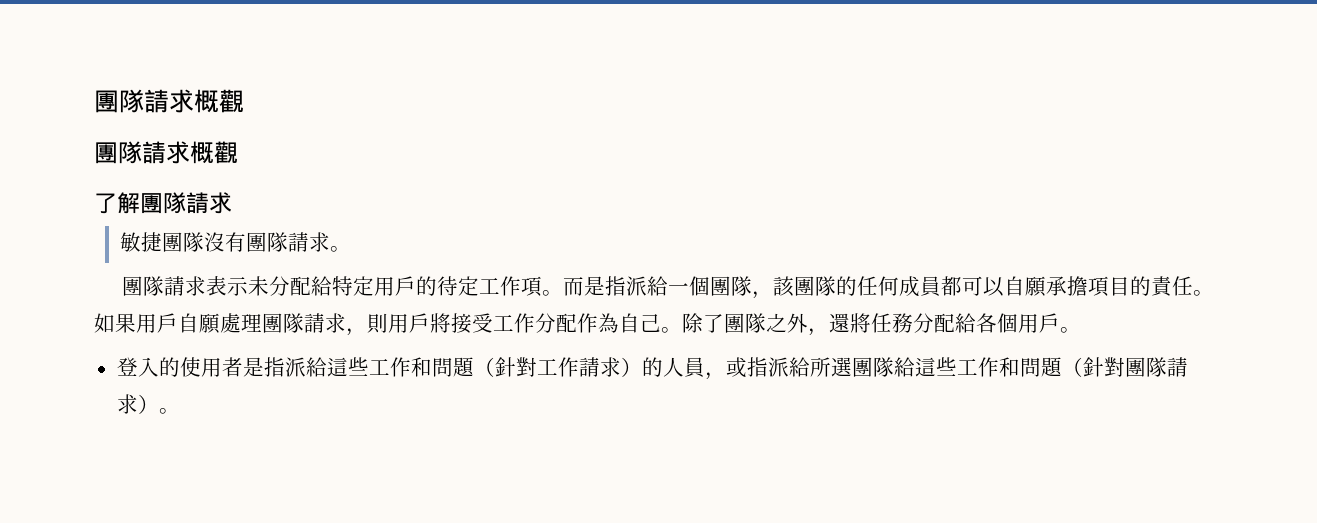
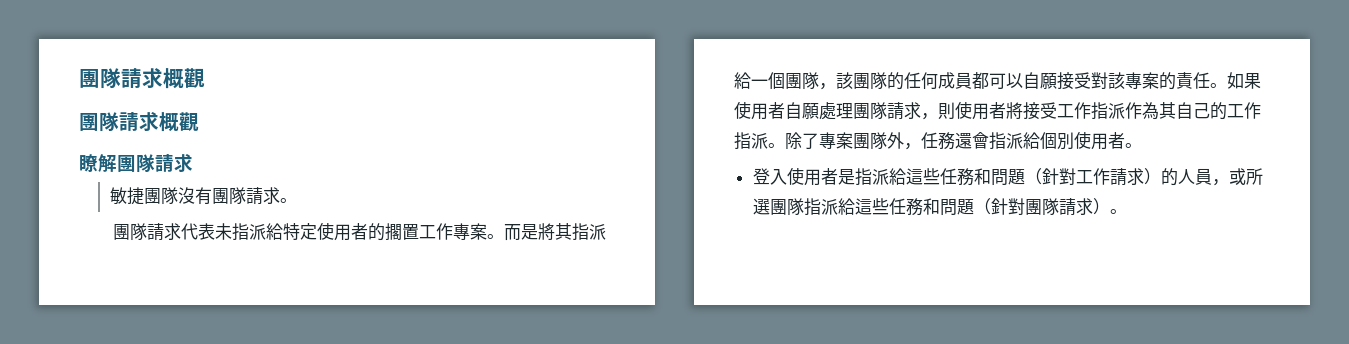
[94,193,117,214] 了 -> [79,154,98,172] 瞭
[205,276,605,297] 表示未分配給特定用戶的待定工作項。而是 -> [181,222,573,241] 代表未指派給特定使用者的擱置工作專案。而是將其
[1045,276,1130,297] 承擔項目 -> [1057,72,1159,90] 接受對該專案
[136,313,178,333] 用戶 -> [734,101,785,120] 使用者
[388,313,430,333] 用戶 -> [955,101,1006,120] 使用者
[535,313,1060,336] 分配作為自己。除了團隊之外，還將任務分配給各個用戶 -> [1091,102,1261,120] [734,131,1125,150] 指派作為其自己的工作指派。除了專案團隊外，任務還會指派給個別使用者
[158,357,180,377] 的 -> (787, 177) none
[368,357,411,377] 工作 -> [939,168,974,186] 任務
[746,357,810,377] 指派給 -> (1246, 176) none
[893,357,999,377] 給這些工作 -> [803,198,923,216] 指派給這些任務

